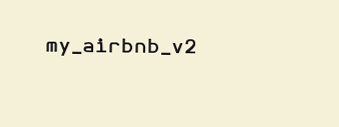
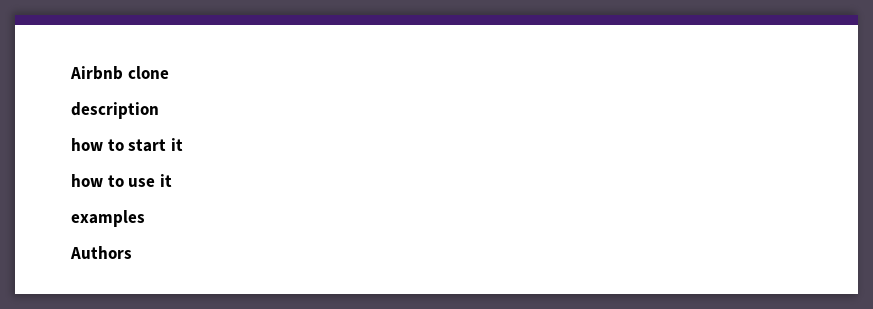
[45,37,198,58] my_airbnb_v2 -> [70,66,169,80] [71,102,159,119] [71,138,183,152] [71,174,172,187] [71,210,145,227] [70,246,132,259] Airbnb clone // description // how to start it // how to use it // examples // Authors

